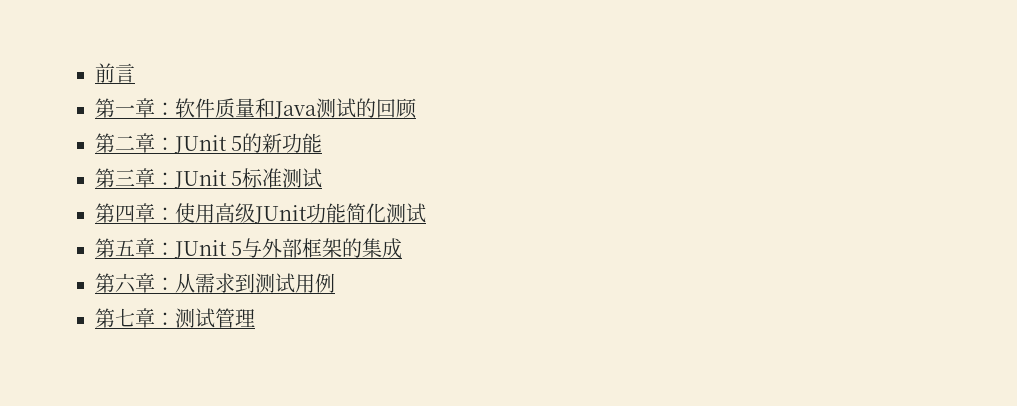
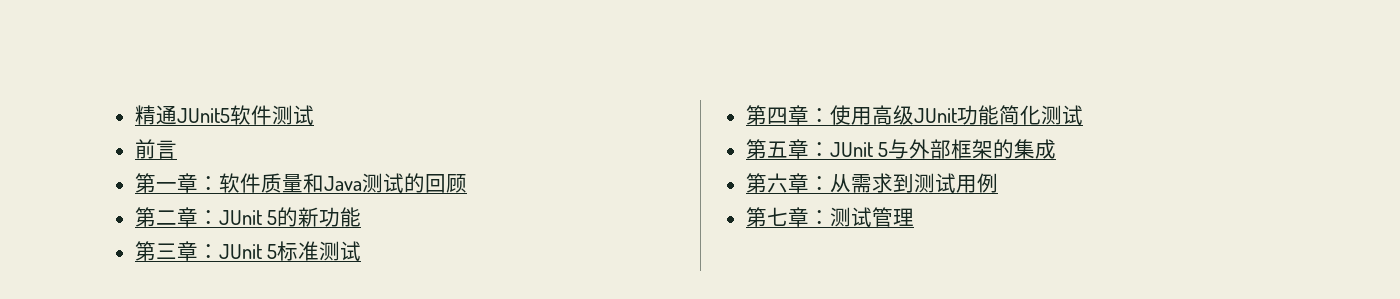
(95, 73) none -> [134,105,314,125] 精通JUnit5软件测试 //

